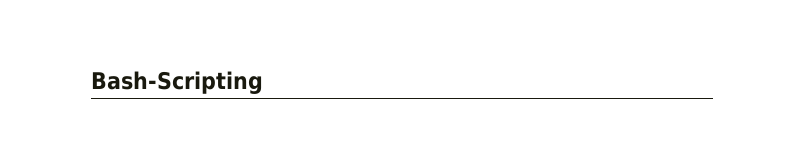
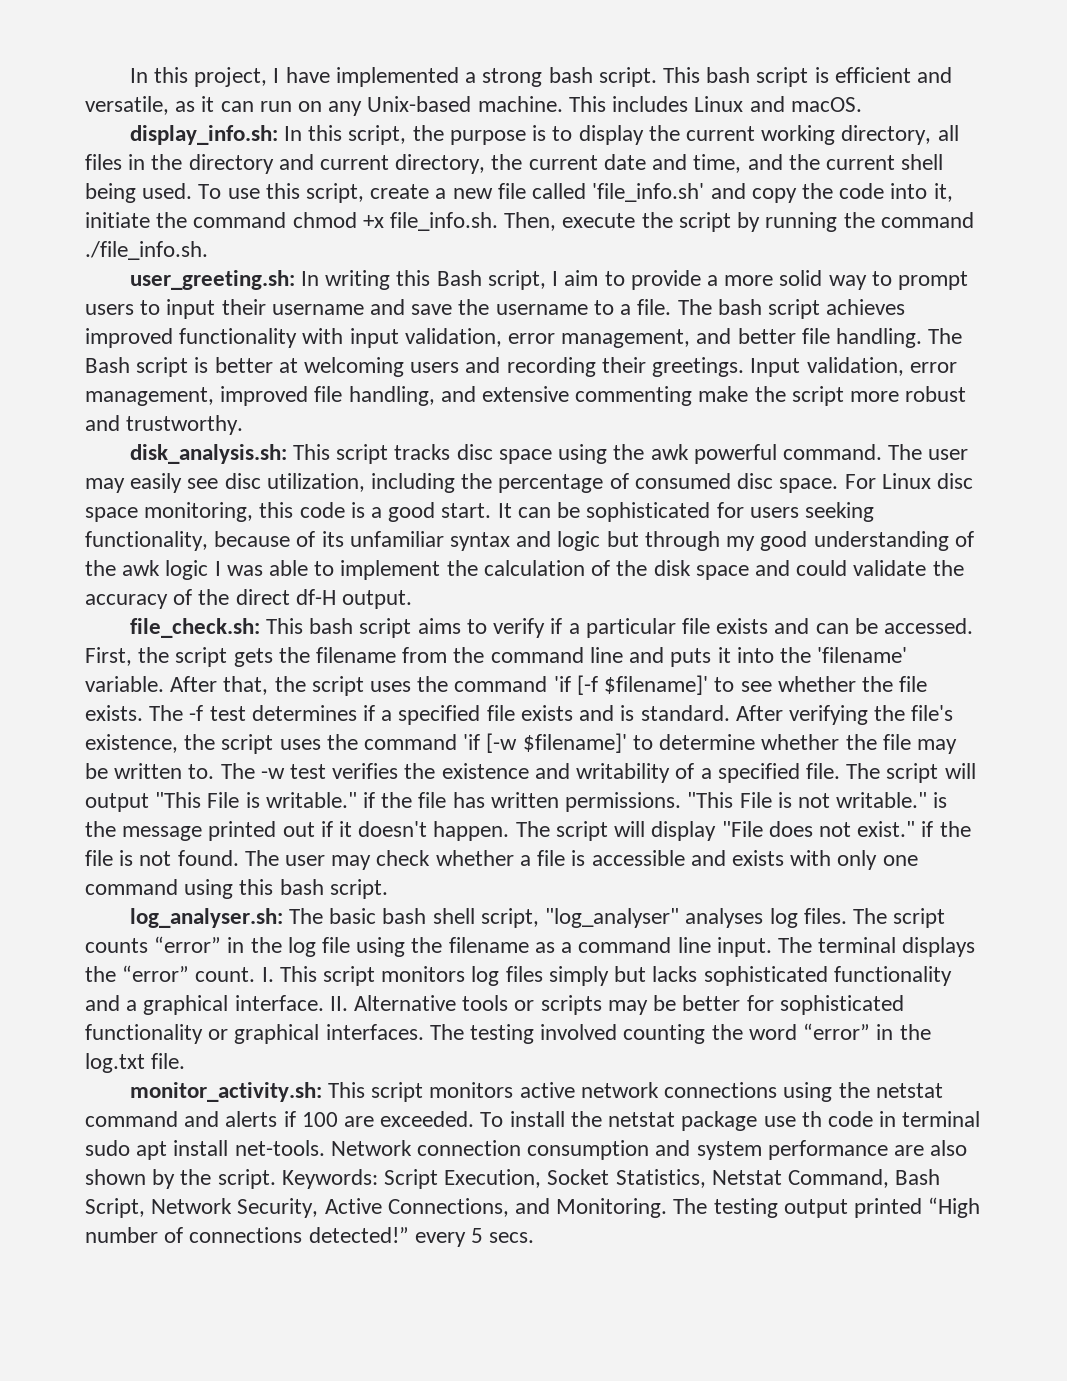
[91,71,263,94] Bash-Scripting -> [129,67,952,87] [85,96,862,116] [129,125,959,145] [85,154,944,174] [85,183,953,203] [85,212,974,232] [85,241,208,260] [129,270,968,290] [85,299,906,319] [85,328,963,348] [85,357,957,377] [85,386,967,406] [85,415,244,435] [129,444,969,464] [85,473,973,493] [85,502,874,522] [85,531,974,551] [85,560,964,580] [85,589,413,609] [129,618,973,638] [85,647,908,667] [85,675,928,696] [85,705,954,725] [85,733,957,754] [85,763,976,783] [85,792,948,812] [85,821,971,841] [85,850,918,870] [85,879,388,899] [129,908,946,928] [85,936,976,957] [85,965,952,986] [85,995,904,1015] [85,1023,931,1044] [85,1053,186,1073] [129,1082,943,1102] [85,1111,981,1131] [85,1140,968,1160] [85,1169,941,1189] [85,1197,981,1218] [85,1227,535,1247] In this project, I have implemented a strong bash script. This bash script is efficient and versatile, as it can run on any Unix-based machine. This includes Linux and macOS. // display_info.sh: In this script, the purpose is to display the current working directory, all files in the directory and current directory, the current date and time, and the current shell being used. To use this script, create a new file called 'file_info.sh' and copy the code into it, initiate the command chmod +x file_info.sh. Then, execute the script by running the command ./file_info.sh. // user_greeting.sh: In writing this Bash script, I aim to provide a more solid way to prompt users to input their username and save the username to a file. The bash script achieves improved functionality with input validation, error management, and better file handling. The Bash script is better at welcoming users and recording their greetings. Input validation, error management, improved file handling, and extensive commenting make the script more robust and trustworthy. // disk_analysis.sh: This script tracks disc space using the awk powerful command. The user may easily see disc utilization, including the percentage of consumed disc space. For Linux disc space monitoring, this code is a good start. It can be sophisticated for users seeking functionality, because of its unfamiliar syntax and logic but through my good understanding of the awk logic I was able to implement the calculation of the disk space and could validate the accuracy of the direct df-H output. // file_check.sh: This bash script aims to verify if a particular file exists and can be accessed. First, the script gets the filename from the command line and puts it into the 'filename' variable. After that, the script uses the command 'if [-f $filename]' to see whether the file exists. The -f test determines if a specified file exists and is standard. After verifying the file's existence, the script uses the command 'if [-w $filename]' to determine whether the file may be written to. The -w test verifies the existence and writability of a specified file. The script will output "This File is writable." if the file has written permissions. "This File is not writable." is the message printed out if it doesn't happen. The script will display "File does not exist." if the file is not found. The user may check whether a file is accessible and exists with only one command using this bash script. // log_analyser.sh: The basic bash shell script, "log_analyser" analyses log files. The script counts “error” in the log file using the filename as a command line input. The terminal displays the “error” count. I. This script monitors log files simply but lacks sophisticated functionality and a graphical interface. II. Alternative tools or scripts may be better for sophisticated functionality or graphical interfaces. The testing involved counting the word “error” in the log.txt file. // monitor_activity.sh: This script monitors active network connections using the netstat command and alerts if 100 are exceeded. To install the netstat package use th code in terminal sudo apt install net-tools. Network connection consumption and system performance are also shown by the script. Keywords: Script Execution, Socket Statistics, Netstat Command, Bash Script, Network Security, Active Connections, and Monitoring. The testing output printed “High number of connections detected!” every 5 secs.

